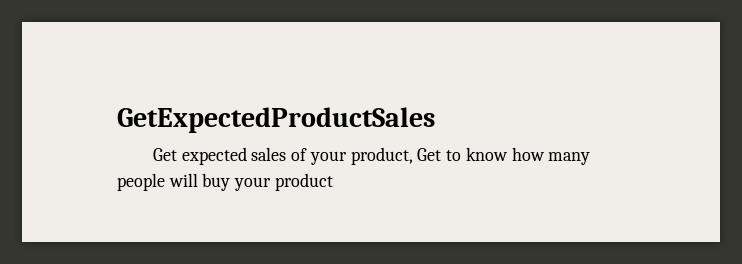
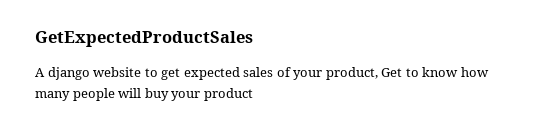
[152,148,177,161] Get -> [35,67,181,80] A django website to get

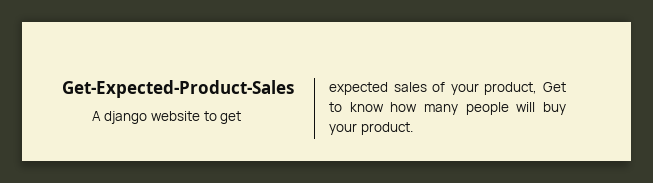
[35,31,253,47] GetExpectedProductSales -> [62,80,294,98] Get-Expected-Product-Sales
[203,88,253,101] product -> [360,122,413,135] product.

